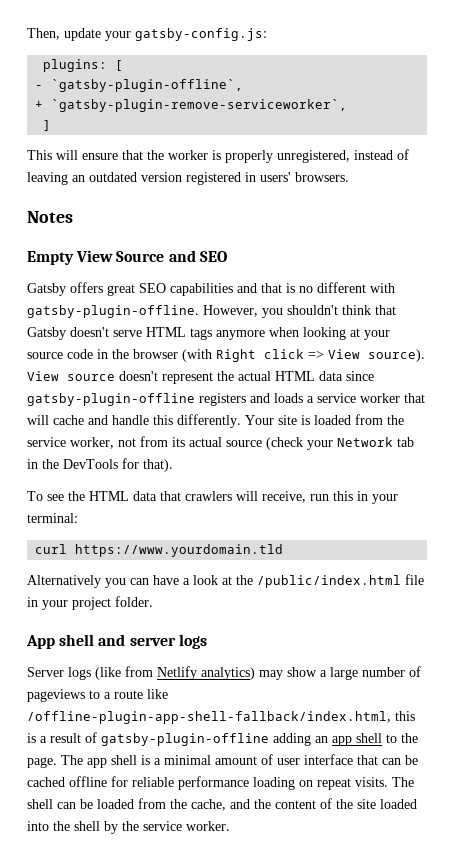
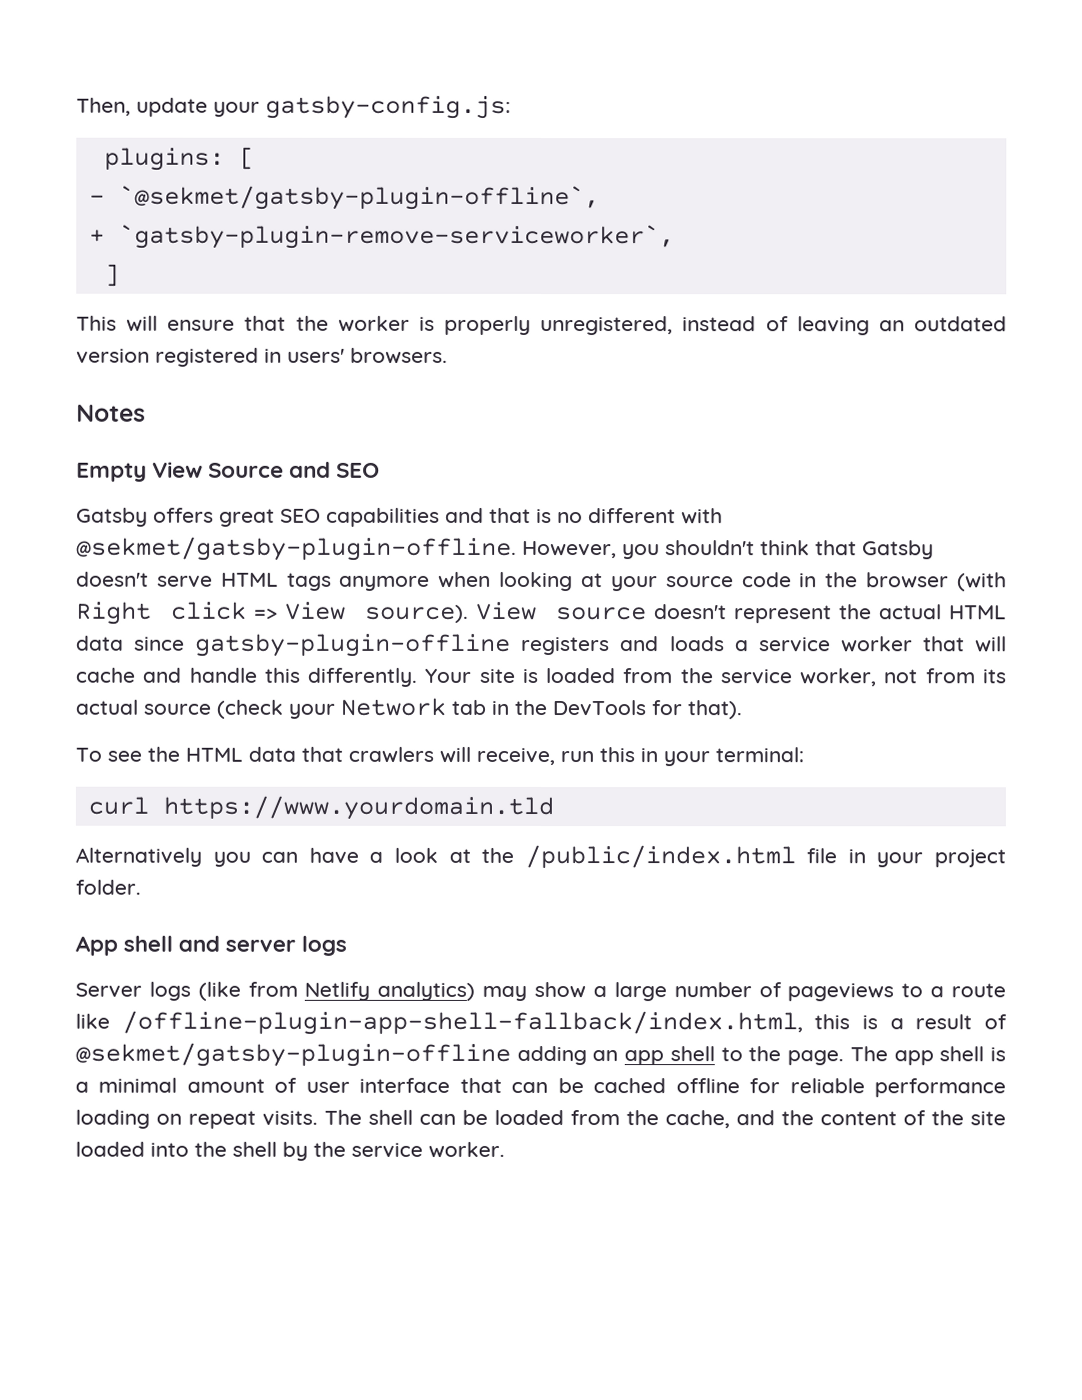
[51,79,244,92] `gatsby-plugin-offline`, -> [118,185,600,211] `@sekmet/gatsby-plugin-offline`,
[27,305,199,318] gatsby-plugin-offline. -> [76,536,517,561] @sekmet/gatsby-plugin-offline.
[101,733,269,746] gatsby-plugin-offline -> [75,1042,511,1067] @sekmet/gatsby-plugin-offline

